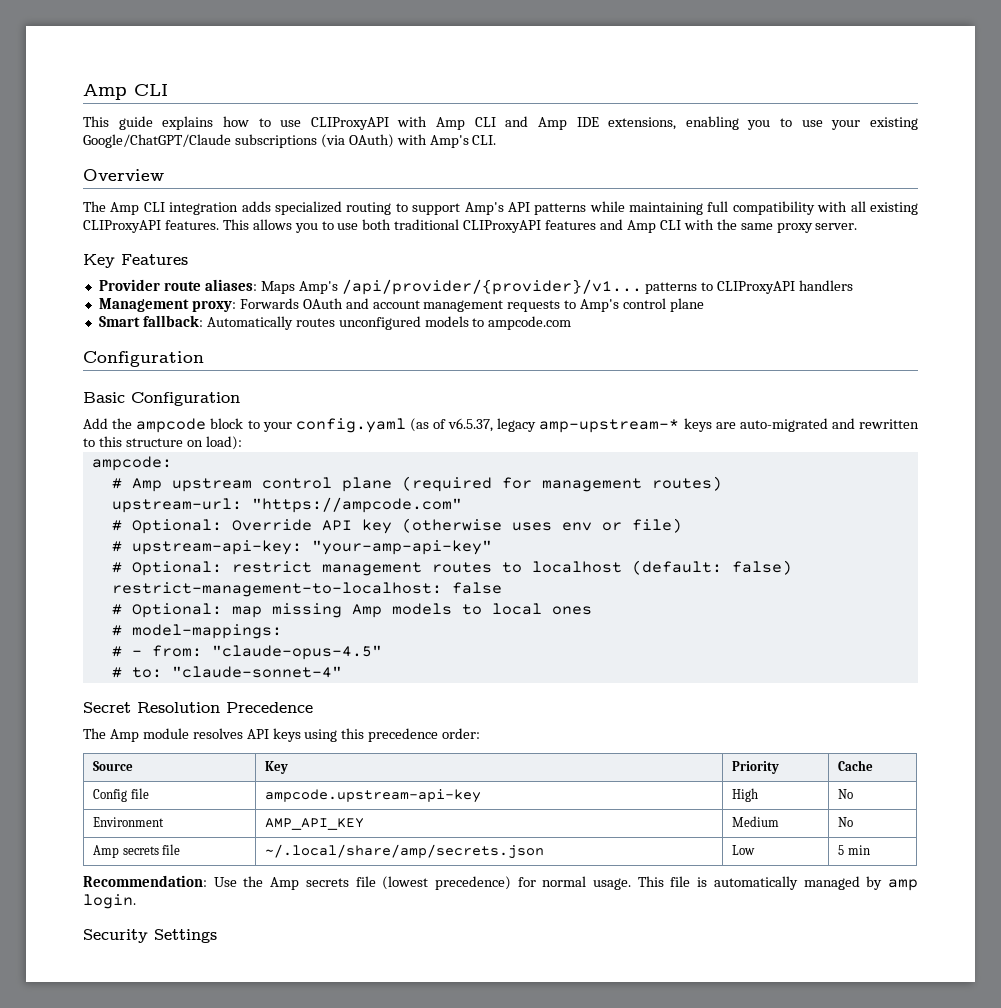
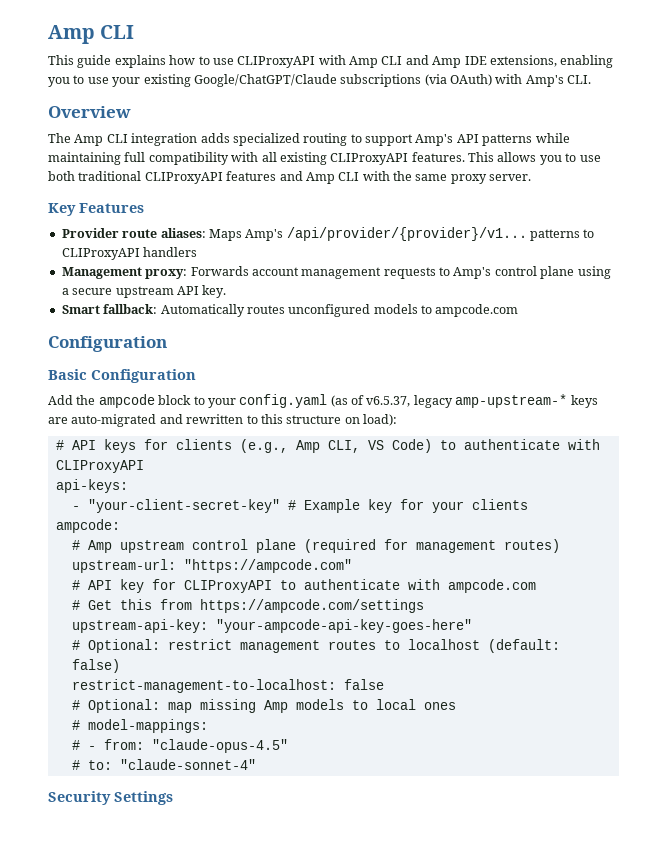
[302,298,369,309] OAuth and -> (249, 271) none
(705, 305) none -> [577,266,611,279] [61,285,227,298] using a secure upstream API key.
(242, 443) none -> [55,439,600,453] [55,460,144,473] [55,479,128,493] [71,499,528,513] // # API keys for clients (e.g., Amp CLI, VS Code) to authenticate with CLIProxyAPI // api-keys: // - "your-client-secret-key" # Example key for your clients
[131,518,682,534] [111,540,492,555] Optional: Override API key (otherwise uses env or file) // # upstream-api-key: "your-amp-api-key" -> [87,579,536,593] [71,599,424,613] [71,619,472,633] API key for CLIProxyAPI to authenticate with ampcode.com // # Get this from https://ampcode.com/settings // upstream-api-key: "your-ampcode-api-key-goes-here"
[83,702,313,713] [83,728,481,742] [93,761,134,771] [265,761,289,774] [732,761,780,774] [838,760,874,771] [93,788,149,802] [265,789,482,803] [732,788,759,802] [838,789,854,799] [93,817,165,827] [265,818,365,830] [732,816,780,827] [838,817,854,827] [93,844,181,858] [265,844,545,859] [732,845,756,855] [838,845,870,855] [83,875,919,891] [83,894,136,909] // Secret Resolution Precedence // The Amp module resolves API keys using this precedence order: // Source | Key | Priority | Cache // Config file | ampcode.upstream-api-key | High | No // Environment | AMP_API_KEY | Medium | No // Amp secrets file | ~/.local/share/amp/secrets.json | Low | 5 min // Recommendation: Use the Amp secrets file (lowest precedence) for normal usage. This file is automatically managed by amp login. -> (256, 764) none

